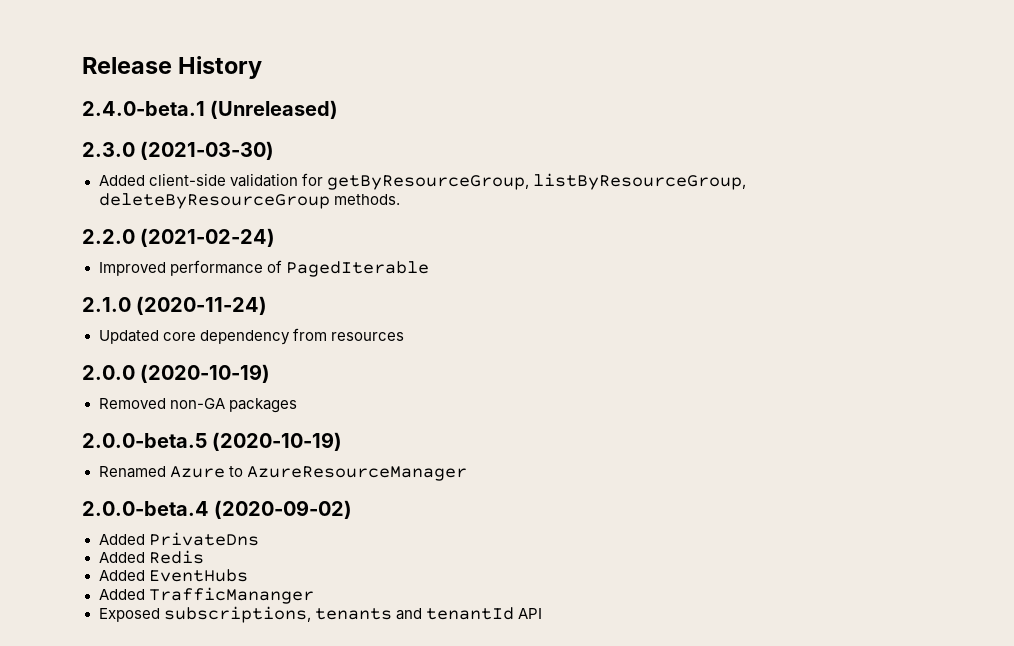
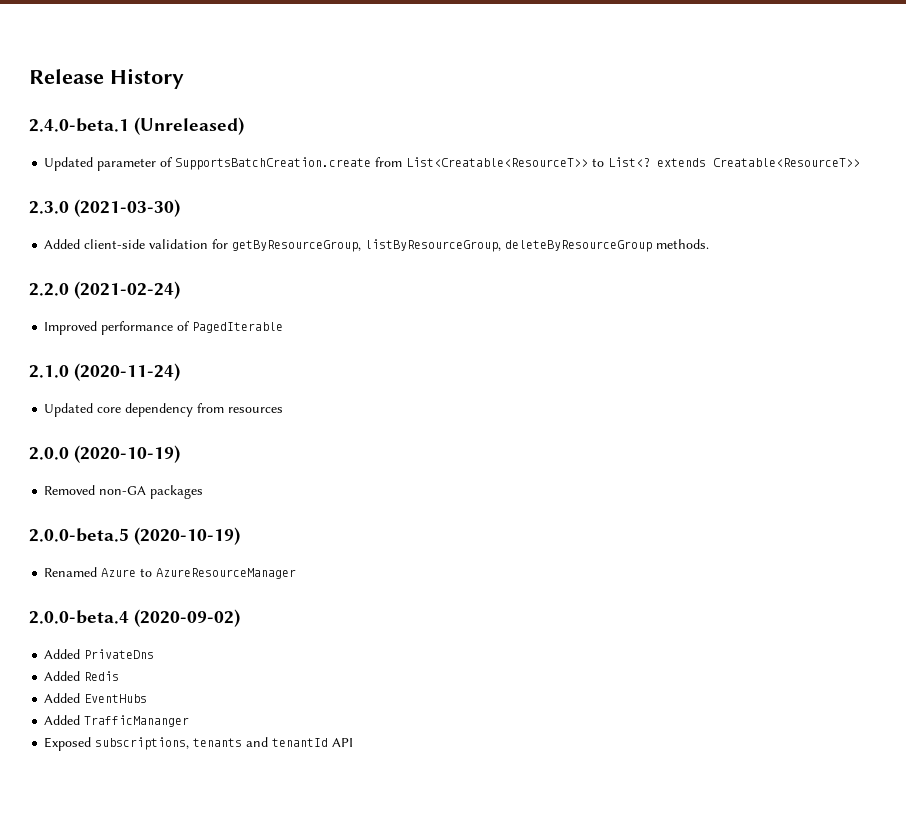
(339, 109) none -> [44,157,861,171] // Updated parameter of SupportsBatchCreation.create from List<Creatable<ResourceT>> to List<? extends Creatable<ResourceT>>

